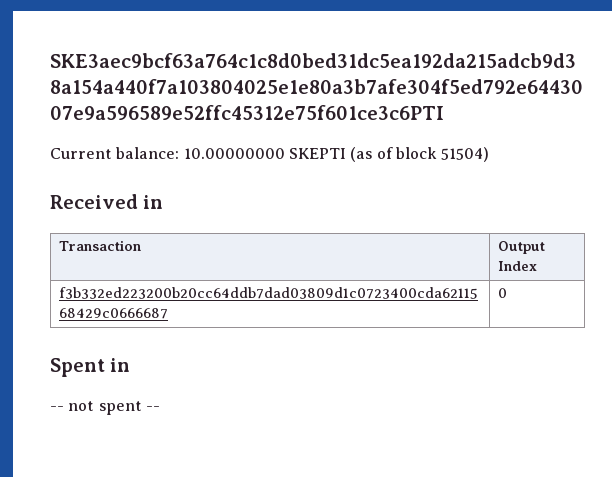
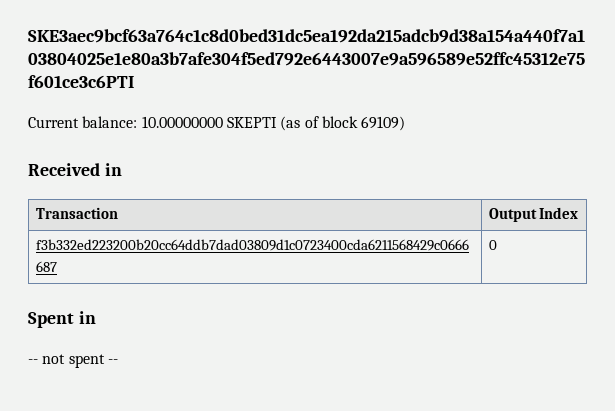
[441,147,490,162] 51504) -> [361,116,406,131] 69109)

